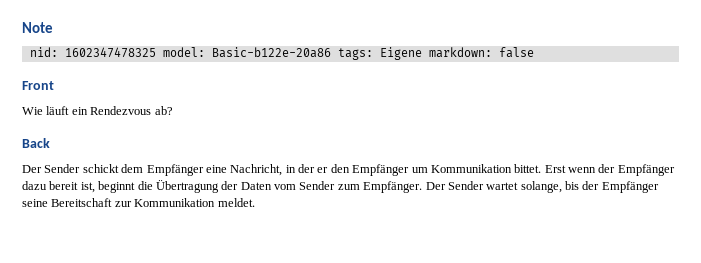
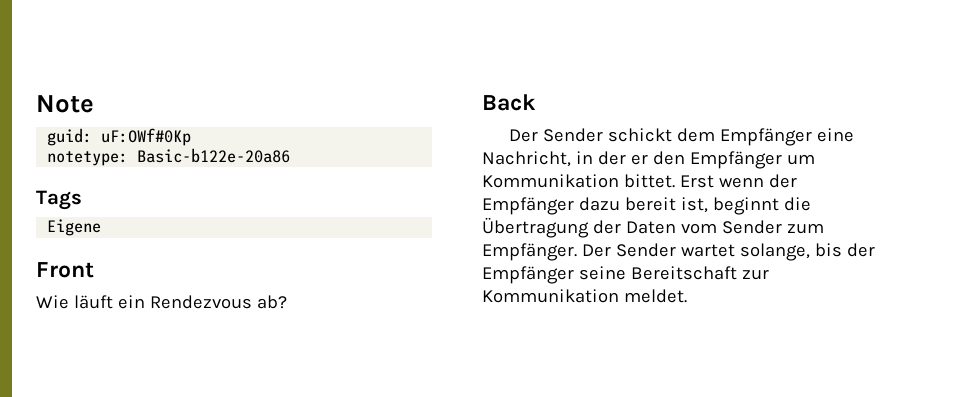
[29,47,205,58] nid: 1602347478325 model: -> [47,128,192,146] [47,151,129,166] guid: uF:OWf#0Kp // notetype:
[337,48,373,60] tags: -> [36,190,82,210] // Tags //
[428,47,534,58] markdown: false -> (102, 227) none

